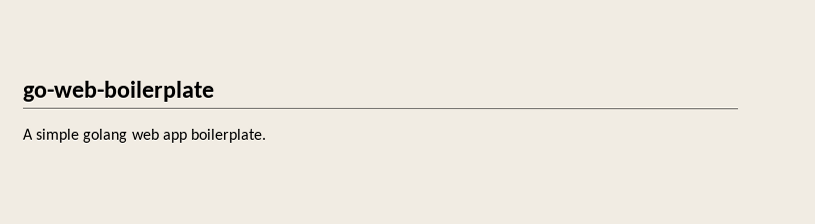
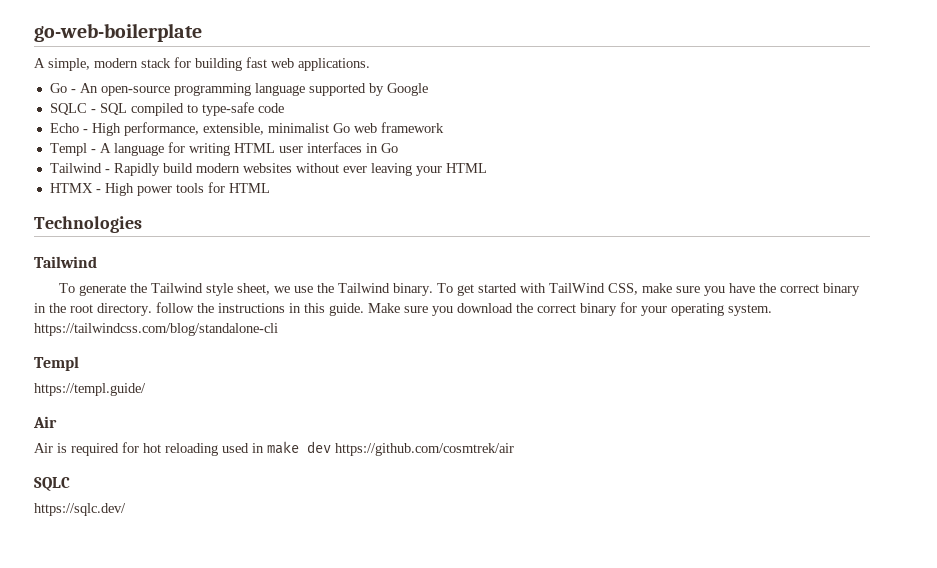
[35,128,266,143] simple golang web app boilerplate. -> [48,57,370,71] [49,83,428,96] [49,102,284,116] [49,122,444,136] [49,142,398,156] [49,163,487,176] [49,182,270,196] [34,216,142,233] [34,256,97,268] [58,283,860,296] [34,302,772,316] [34,323,278,336] [34,356,79,371] [34,383,146,396] [33,416,57,428] [34,441,514,456] [34,477,70,491] [34,503,126,516] simple, modern stack for building fast web applications. // Go - An open-source programming language supported by Google // SQLC - SQL compiled to type-safe code // Echo - High performance, extensible, minimalist Go web framework // Templ - A language for writing HTML user interfaces in Go // Tailwind - Rapidly build modern websites without ever leaving your HTML // HTMX - High power tools for HTML // Technologies // Tailwind // To generate the Tailwind style sheet, we use the Tailwind binary. To get started with TailWind CSS, make sure you have the correct binary in the root directory. follow the instructions in this guide. Make sure you download the correct binary for your operating system. https://tailwindcss.com/blog/standalone-cli // Templ // https://templ.guide/ // Air // Air is required for hot reloading used in make dev https://github.com/cosmtrek/air // SQLC // https://sqlc.dev/

